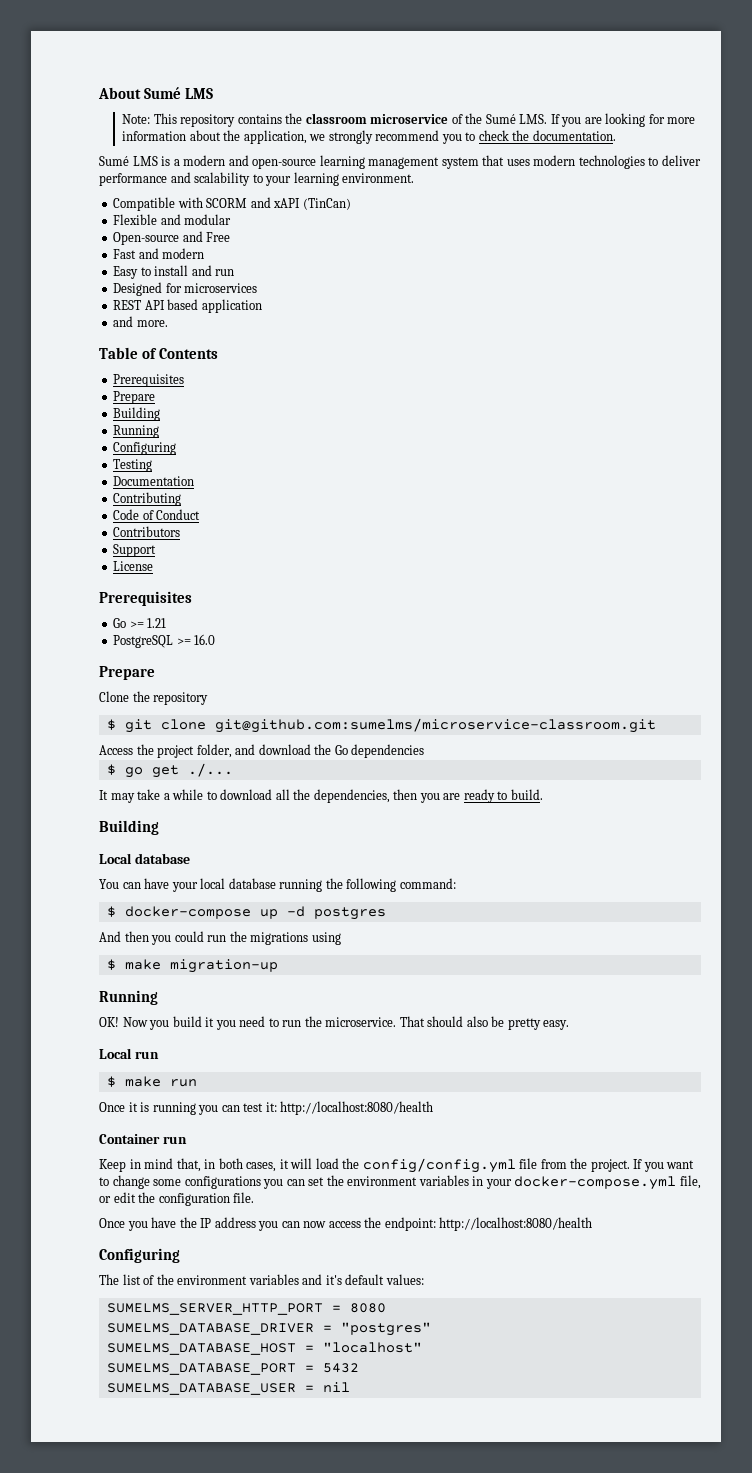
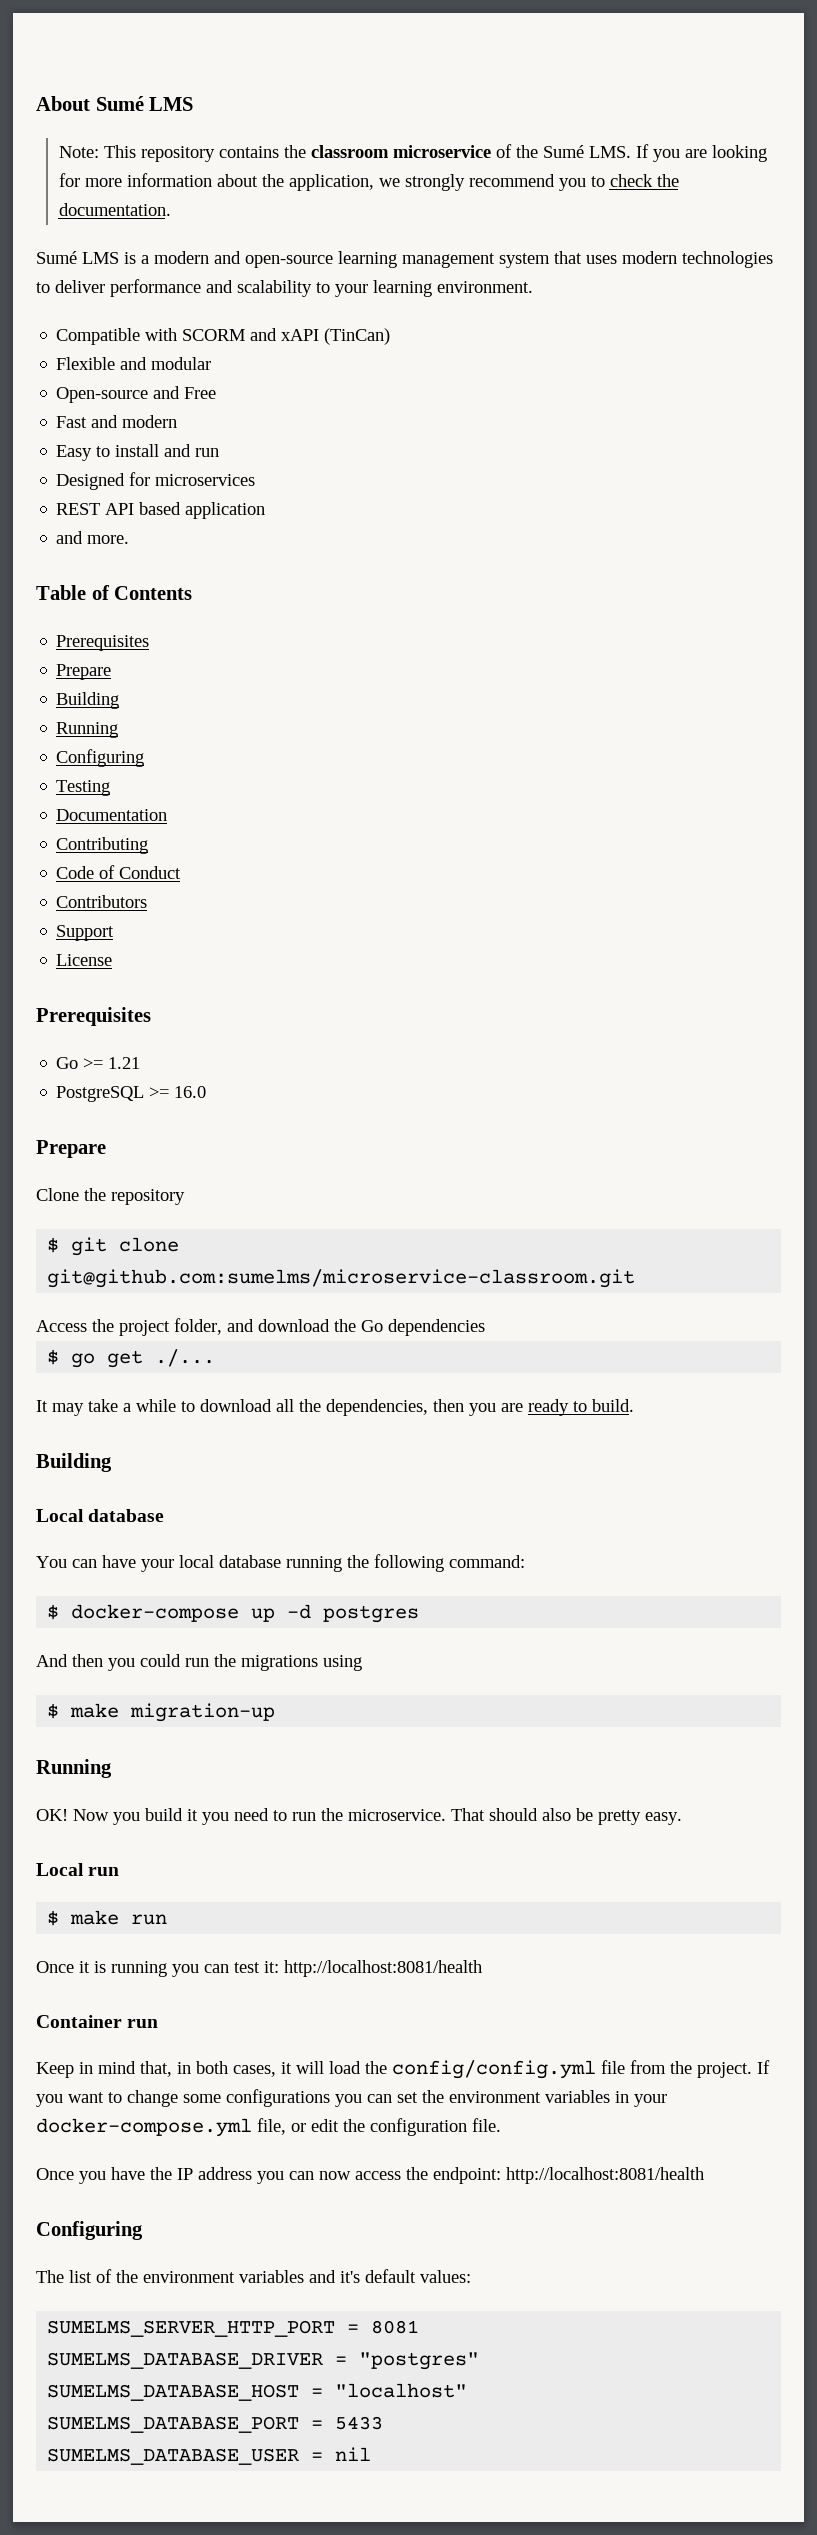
[280,1101,434,1115] http://localhost:8080/health -> [284,1960,482,1977] http://localhost:8081/health
[439,1217,593,1231] http://localhost:8080/health -> [506,2167,704,2184] http://localhost:8081/health
[349,1303,386,1313] 8080 -> [371,2320,420,2334] 8081
[322,1363,359,1373] 5432 -> [335,2416,384,2430] 5433

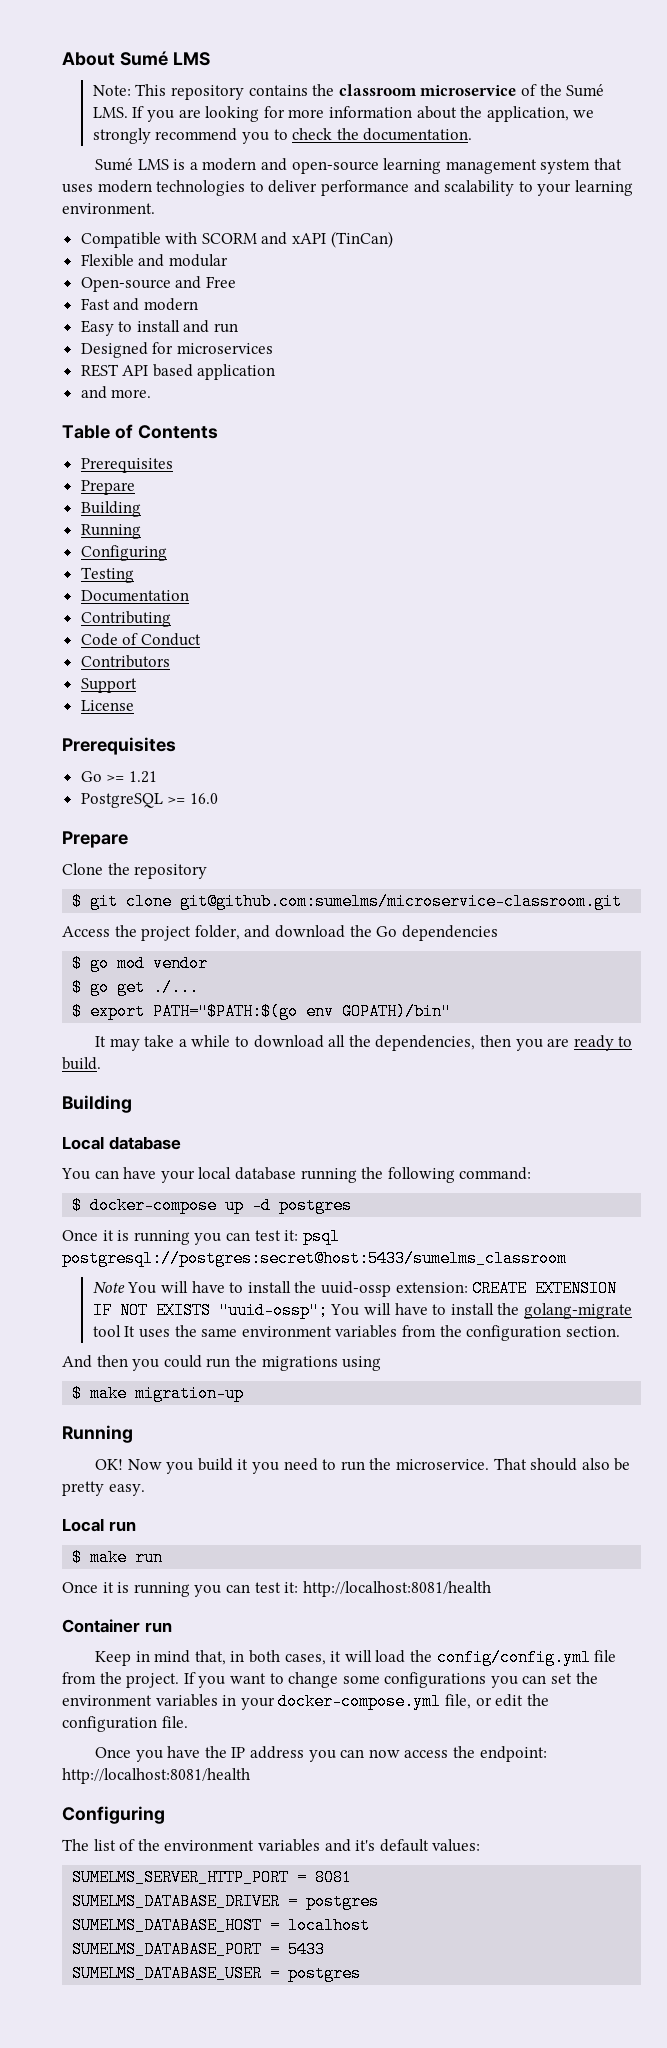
(485, 1327) none -> [72,955,209,972] // $ go mod vendor
(216, 1358) none -> [72,1003,452,1020] // $ export PATH="$PATH:$(go env GOPATH)/bin"
(420, 1614) none -> [62,1228,340,1245] [62,1250,567,1267] [92,1280,618,1297] [92,1302,632,1319] [92,1325,620,1341] // Once it is running you can test it: psql postgresql://postgres:secret@host:5433/sumelms_classroom // Note You will have to install the uuid-ossp extension: CREATE EXTENSION IF NOT EXISTS "uuid-ossp"; You will have to install the golang-migrate tool It uses the same environment variables from the configuration section.
[359,2352,480,2370] "postgres" -> [306,1893,380,1910] postgres
[335,2383,468,2398] "localhost" -> [288,1917,371,1934] localhost
[335,2447,372,2461] nil -> [288,1965,362,1982] postgres

